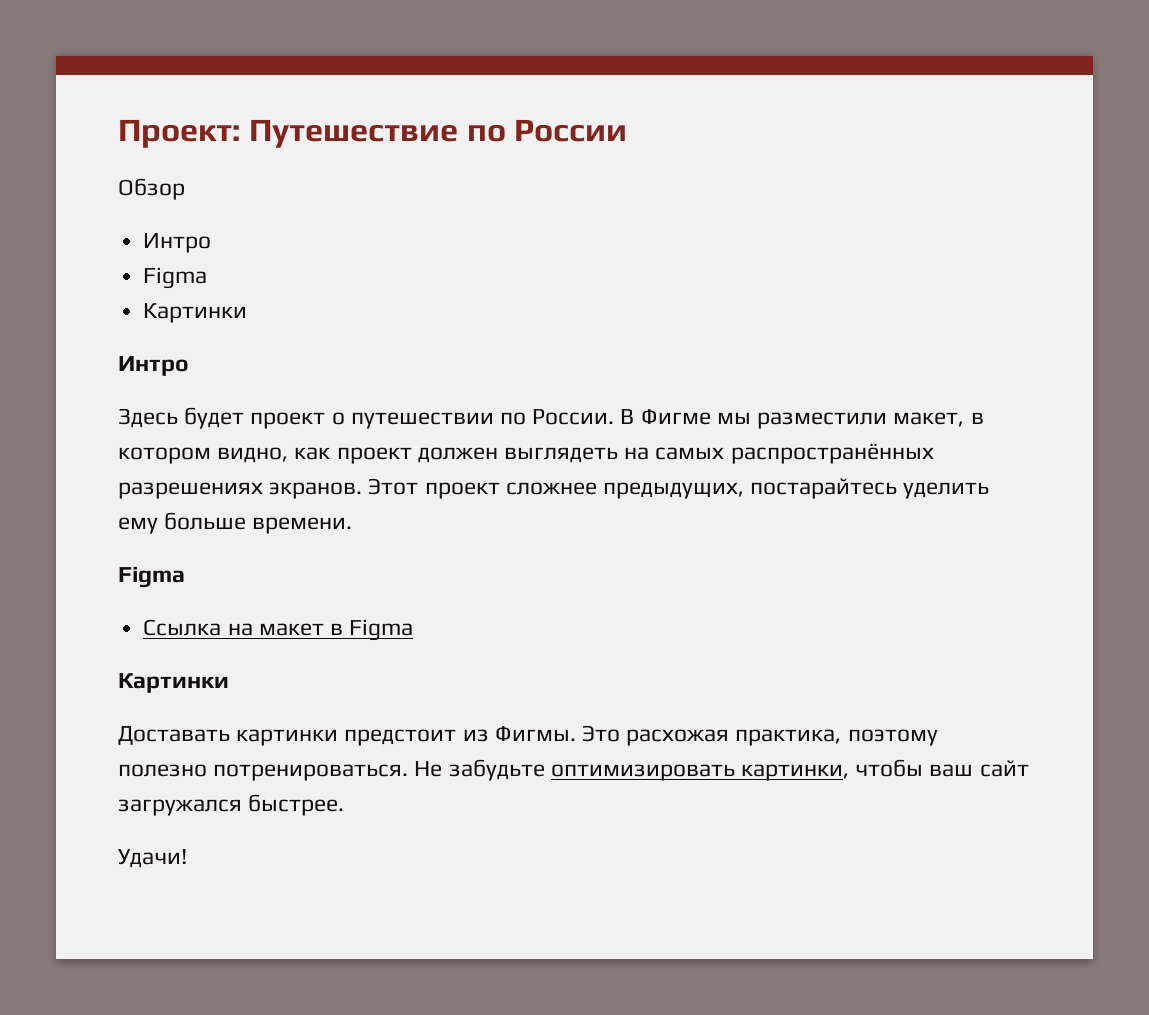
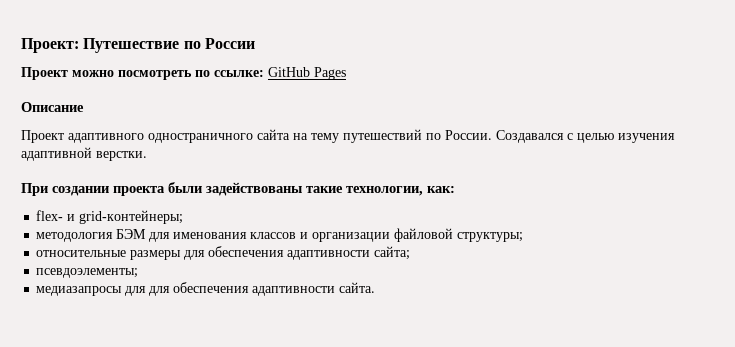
[118,178,185,200] [143,233,212,253] [143,267,208,289] [143,303,248,323] [118,356,189,376] [118,407,984,429] [118,443,934,464] [118,478,990,499] [118,512,353,534] [118,566,185,588] [143,619,414,641] [118,673,229,693] [118,725,938,746] [118,759,1029,781] [118,794,345,816] [118,849,187,868] Обзор // Интро // Figma // Картинки // Интро // Здесь будет проект о путешествии по России. В Фигме мы разместили макет, в котором видно, как проект должен выглядеть на самых распространённых разрешениях экранов. Этот проект сложнее предыдущих, постарайтесь уделить ему больше времени. // Figma // Ссылка на макет в Figma // Картинки // Доставать картинки предстоит из Фигмы. Это расхожая практика, поэтому полезно потренироваться. Не забудьте оптимизировать картинки, чтобы ваш сайт загружался быстрее. // Удачи! -> [21,67,346,80] [21,102,84,112] [21,129,675,143] [21,147,147,161] [21,182,455,196] [36,210,184,224] [36,228,524,242] [36,246,411,260] [36,268,139,278] [36,282,376,296] Проект можно посмотреть по ссылке: GitHub Pages // Описание // Проект адаптивного одностраничного сайта на тему путешествий по России. Создавался с целью изучения адаптивной верстки. // При создании проекта были задействованы такие технологии, как: // flex- и grid-контейнеры; // методология БЭМ для именования классов и организации файловой структуры; // относительные размеры для обеспечения адаптивности сайта; // псевдоэлементы; // медиазапросы для для обеспечения адаптивности сайта.

